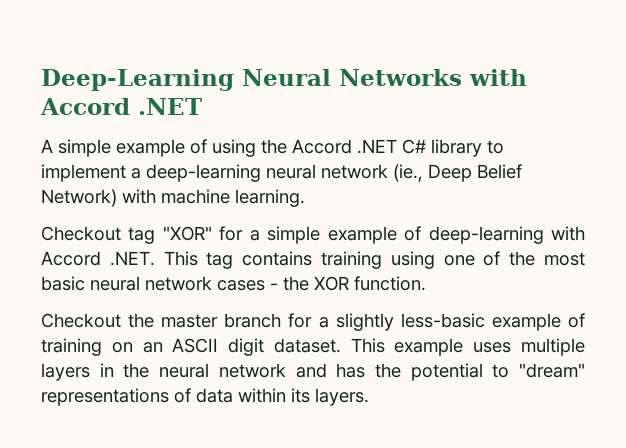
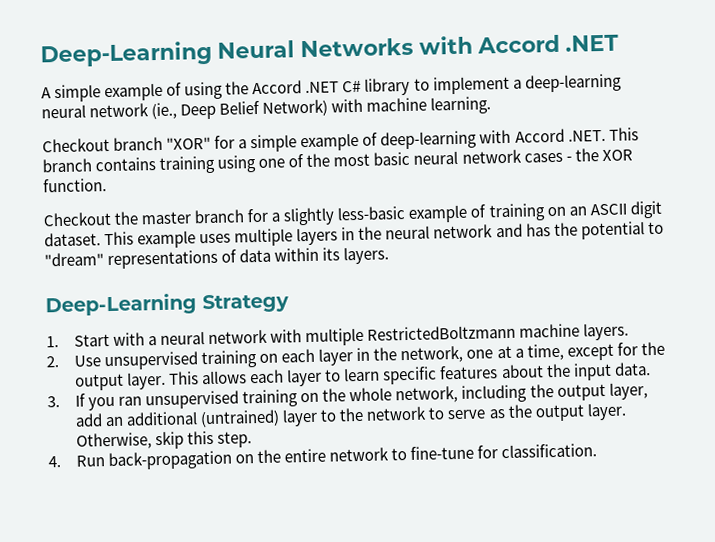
[128,227,156,244] tag -> [113,136,164,151] branch
[206,252,234,269] tag -> [42,158,92,173] branch
(369, 397) none -> [45,293,289,317] [46,322,630,348] [46,341,665,371] [74,362,651,391] [47,382,648,411] [74,402,627,428] [75,430,253,450] [48,443,598,471] // Deep-Learning Strategy // 1. Start with a neural network with multiple RestrictedBoltzmann machine layers. // 2. Use unsupervised training on each layer in the network, one at a time, except for the output layer. This allows each layer to learn specific features about the input data. // 3. If you ran unsupervised training on the whole network, including the output layer, add an additional (untrained) layer to the network to serve as the output layer. Otherwise, skip this step. // 4. Run back-propagation on the entire network to fine-tune for classification.

